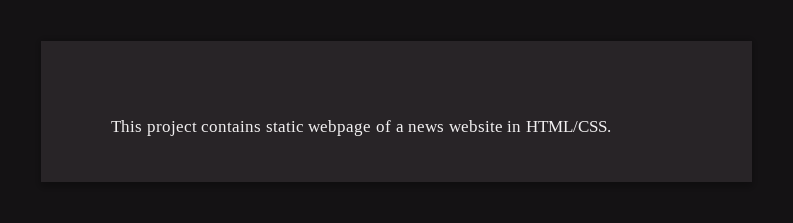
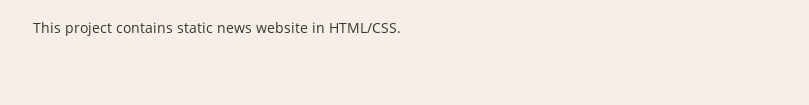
[308,120,404,136] webpage of a -> (213, 27) none

